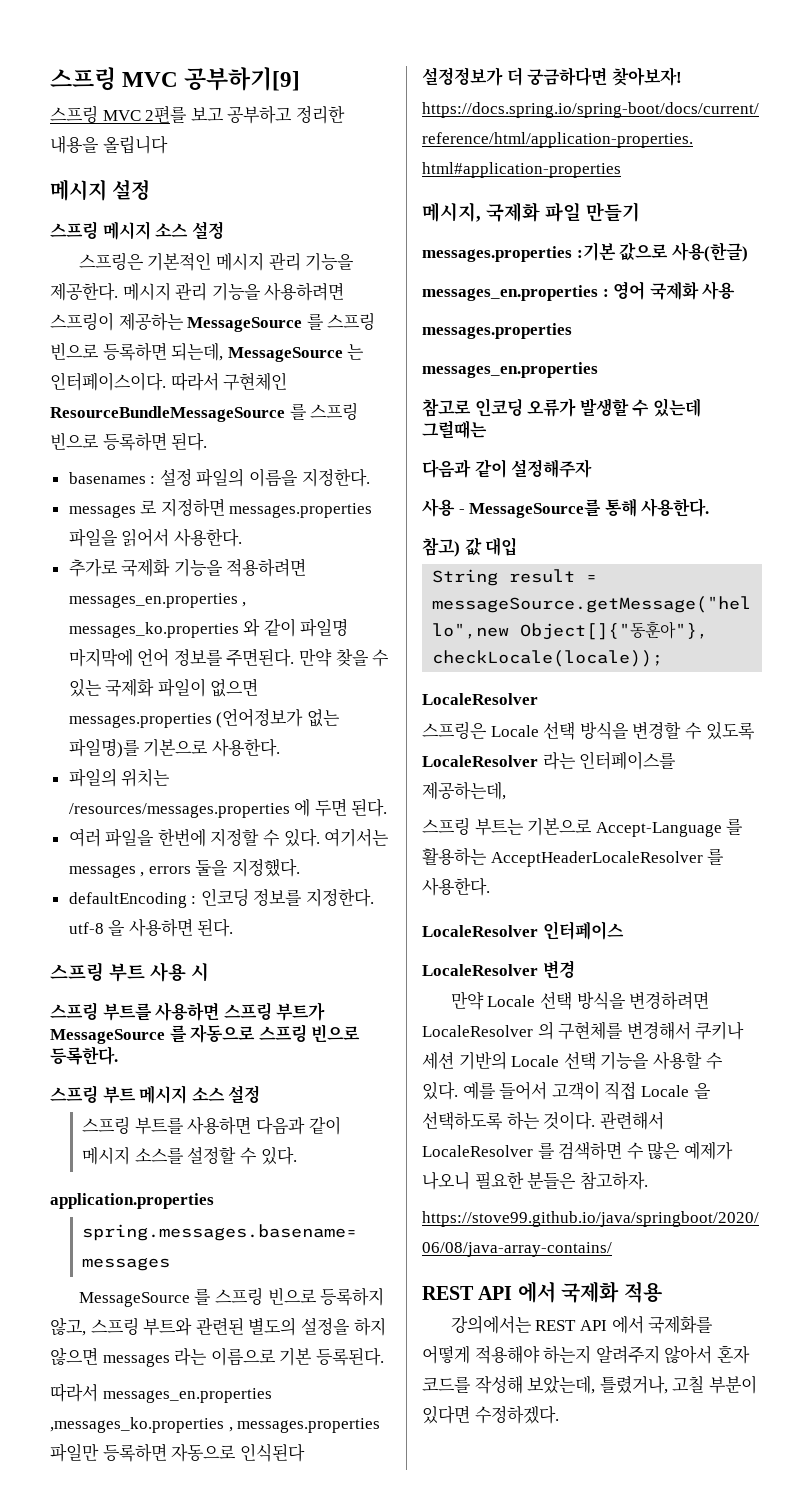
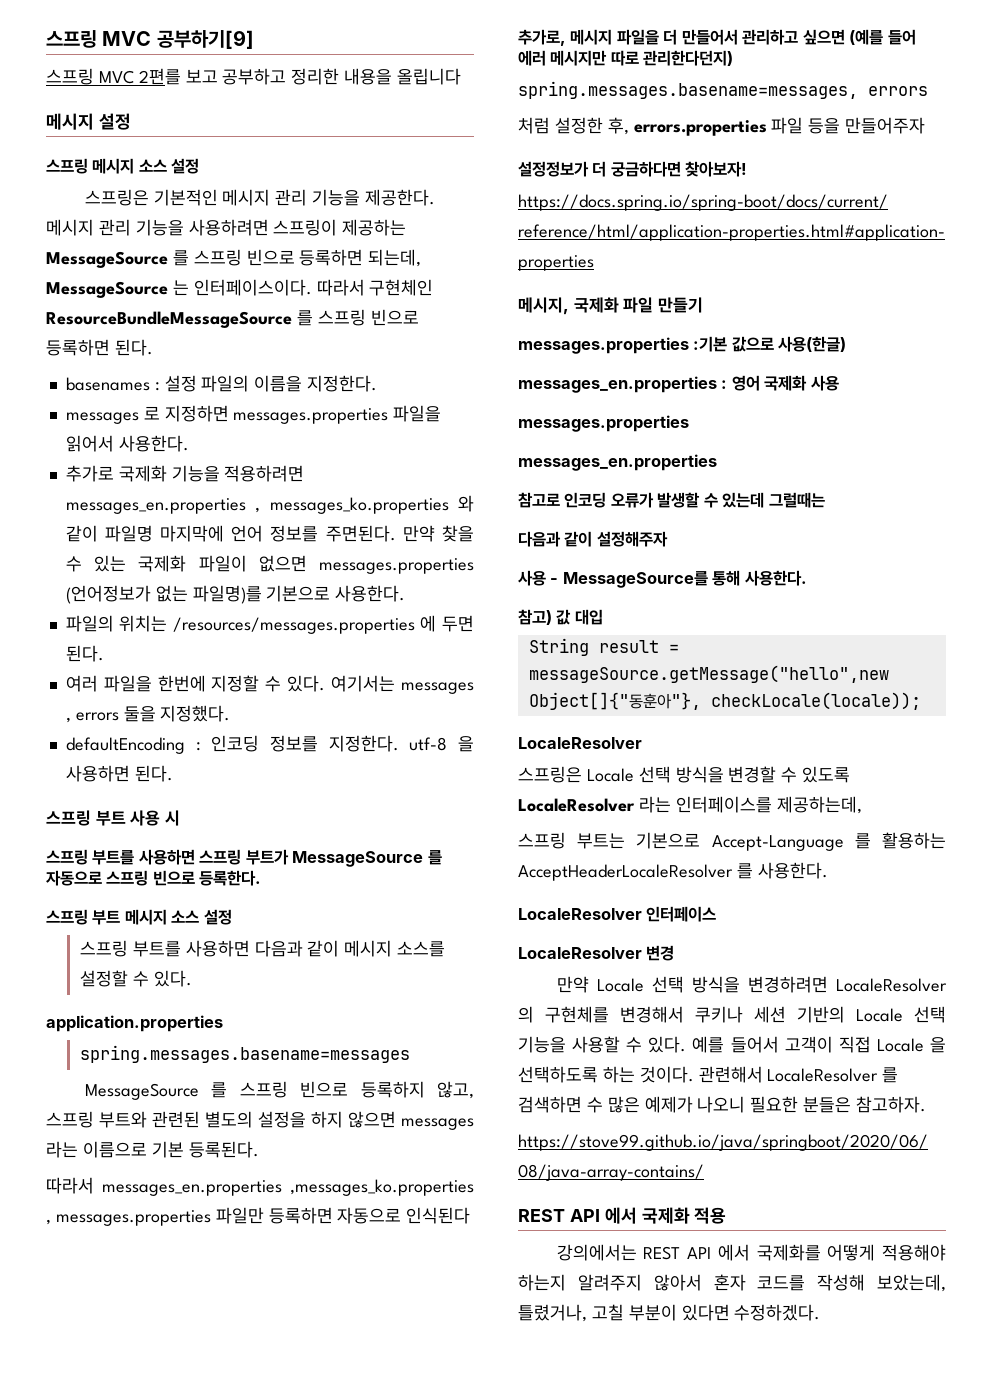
(305, 1452) none -> [518,29,916,46] [518,50,734,66] [518,81,928,99] [518,117,926,136] // 추가로, 메시지 파일을 더 만들어서 관리하고 싶으면 (예를 들어 에러 메시지만 따로 관리한다던지) // spring.messages.basename=messages, errors // 처럼 설정한 후, errors.properties 파일 등을 만들어주자

